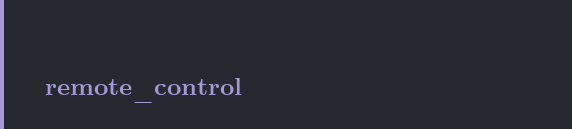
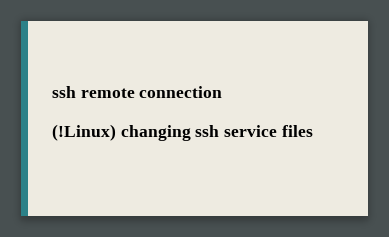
[45,78,242,103] remote_control -> [52,86,223,98] [52,124,313,141] ssh remote connection // (!Linux) changing ssh service files

